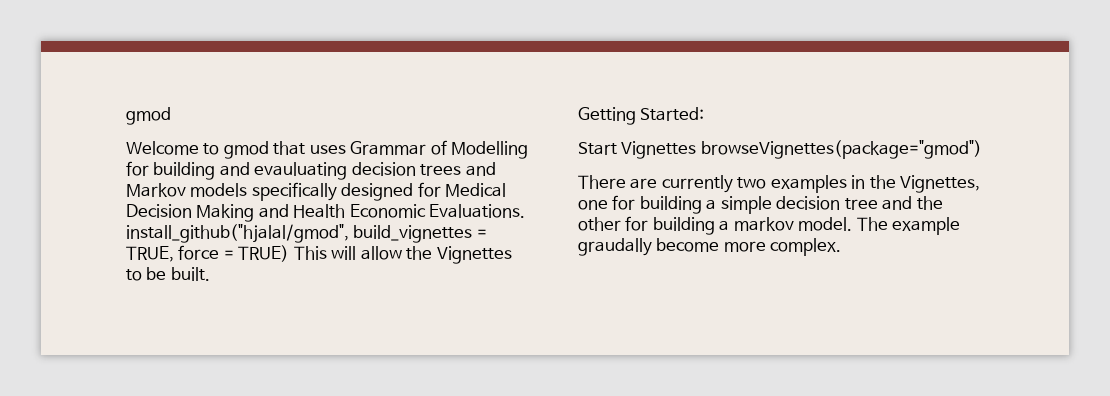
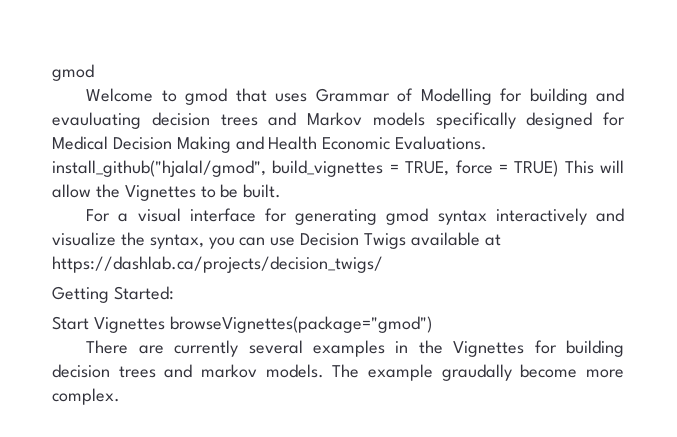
(210, 274) none -> [86,208,624,225] [52,232,501,249] [52,256,383,273] // For a visual interface for generating gmod syntax interactively and visualize the syntax, you can use Decision Twigs available at https://dashlab.ca/projects/decision_twigs/
[737,177,767,189] two -> [248,340,303,354] several
[900,175,981,193] [578,195,943,214] [578,216,853,235] Vignettes, one for building a simple decision tree and the other for building a markov model. -> [453,340,624,357] [52,364,324,378] Vignettes for building decision trees and markov models.

